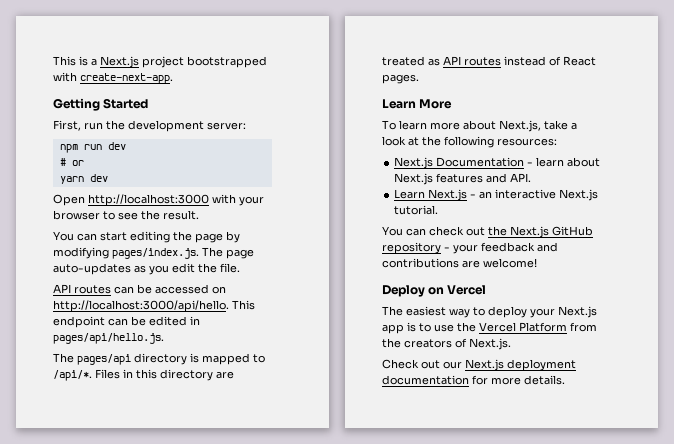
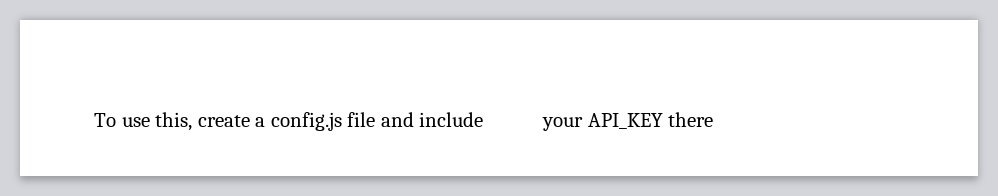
[53,56,267,68] [53,72,173,84] [53,98,149,111] [53,120,246,132] [59,142,126,153] [59,158,84,166] [59,174,108,184] [53,194,264,206] [53,210,199,220] [53,231,240,243] [53,247,254,259] [53,263,240,275] [53,284,226,294] [53,300,255,312] [53,316,200,328] [53,333,164,344] [53,353,265,365] [53,369,234,381] [382,56,596,66] [382,74,419,84] [382,99,453,109] [382,120,577,132] [382,136,557,148] [394,157,601,169] [394,173,532,185] [394,189,599,201] [394,205,439,215] [382,226,593,238] [382,242,558,254] [382,258,537,268] [382,285,487,297] [382,306,597,318] [382,322,597,334] [382,338,511,350] [382,359,576,371] [382,375,565,385] This is a Next.js project bootstrapped with create-next-app. // Getting Started // First, run the development server: // npm run dev // # or // yarn dev // Open http://localhost:3000 with your browser to see the result. // You can start editing the page by modifying pages/index.js. The page auto-updates as you edit the file. // API routes can be accessed on http://localhost:3000/api/hello. This endpoint can be edited in pages/api/hello.js. // The pages/api directory is mapped to /api/*. Files in this directory are treated as API routes instead of React pages. // Learn More // To learn more about Next.js, take a look at the following resources: // Next.js Documentation - learn about Next.js features and API. // Learn Next.js - an interactive Next.js tutorial. // You can check out the Next.js GitHub repository - your feedback and contributions are welcome! // Deploy on Vercel // The easiest way to deploy your Next.js app is to use the Vercel Platform from the creators of Next.js. // Check out our Next.js deployment documentation for more details. -> [94,112,714,131] To use this, create a config.js file and include your API_KEY there

